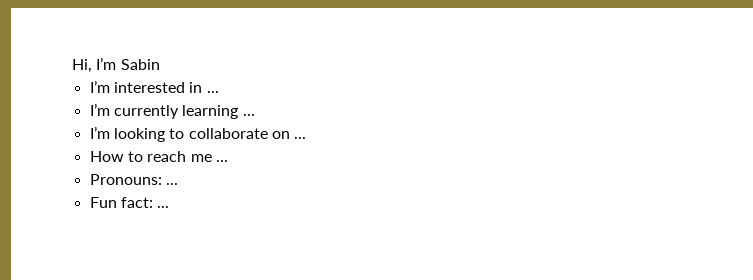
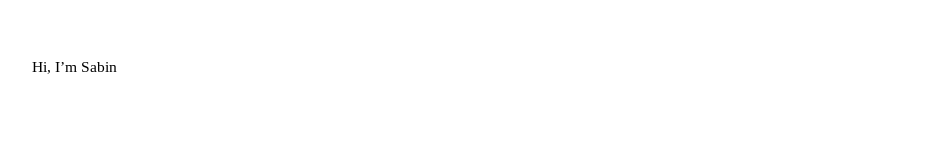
[89,80,219,93] [89,103,255,119] [89,126,307,142] [89,151,228,162] [89,174,178,185] [89,197,170,208] // I’m interested in ... // I’m currently learning ... // I’m looking to collaborate on ... // How to reach me ... // Pronouns: ... // Fun fact: ... -> (118, 67) none

